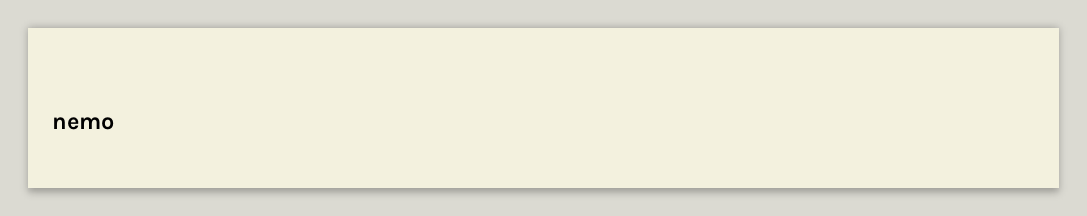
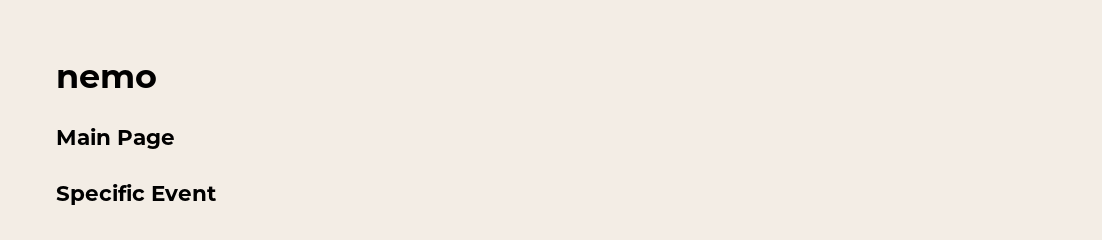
(114, 123) none -> [56,128,175,149] [56,184,216,205] // Main Page // Specific Event

